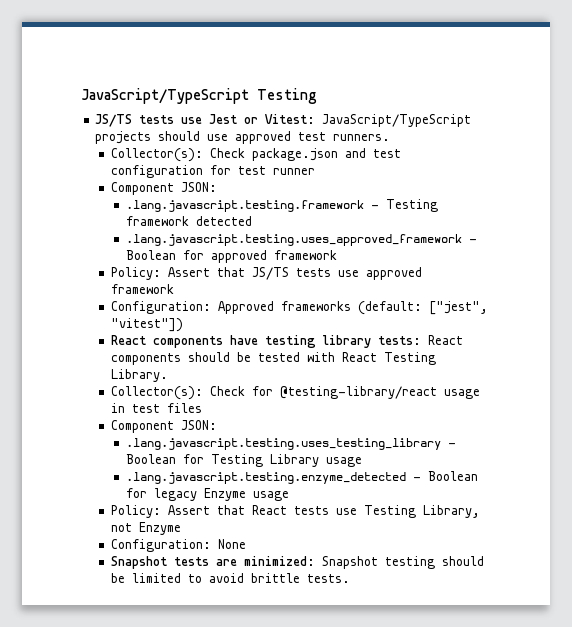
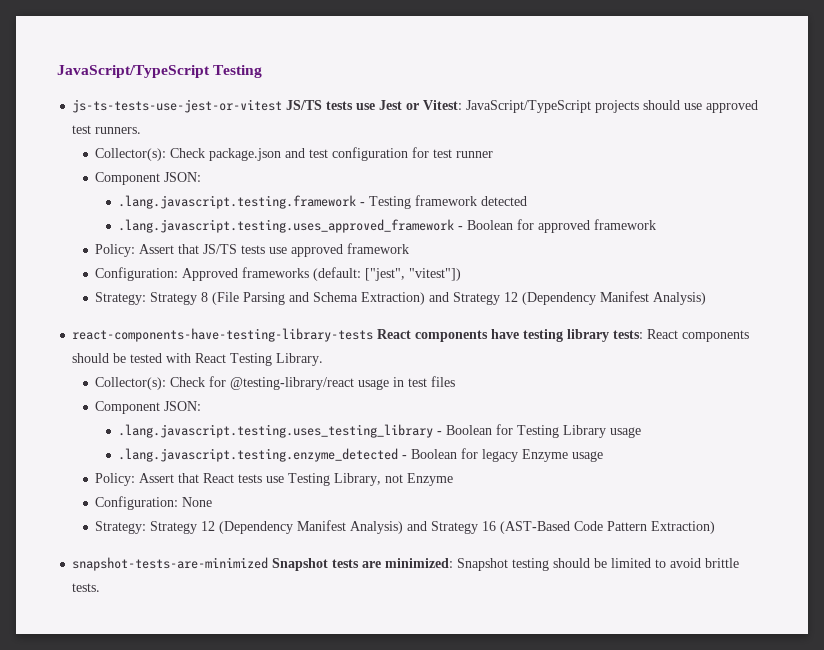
(317, 96) none -> [72,99,283,113] js-ts-tests-use-jest-or-vitest
(183, 325) none -> [95,291,707,305] [72,328,374,342] Strategy: Strategy 8 (File Parsing and Schema Extraction) and Strategy 12 (Dependency Manifest Analysis) // react-components-have-testing-library-tests
(246, 544) none -> [95,520,716,534] [72,557,269,571] Strategy: Strategy 12 (Dependency Manifest Analysis) and Strategy 16 (AST-Based Code Pattern Extraction) // snapshot-tests-are-minimized

